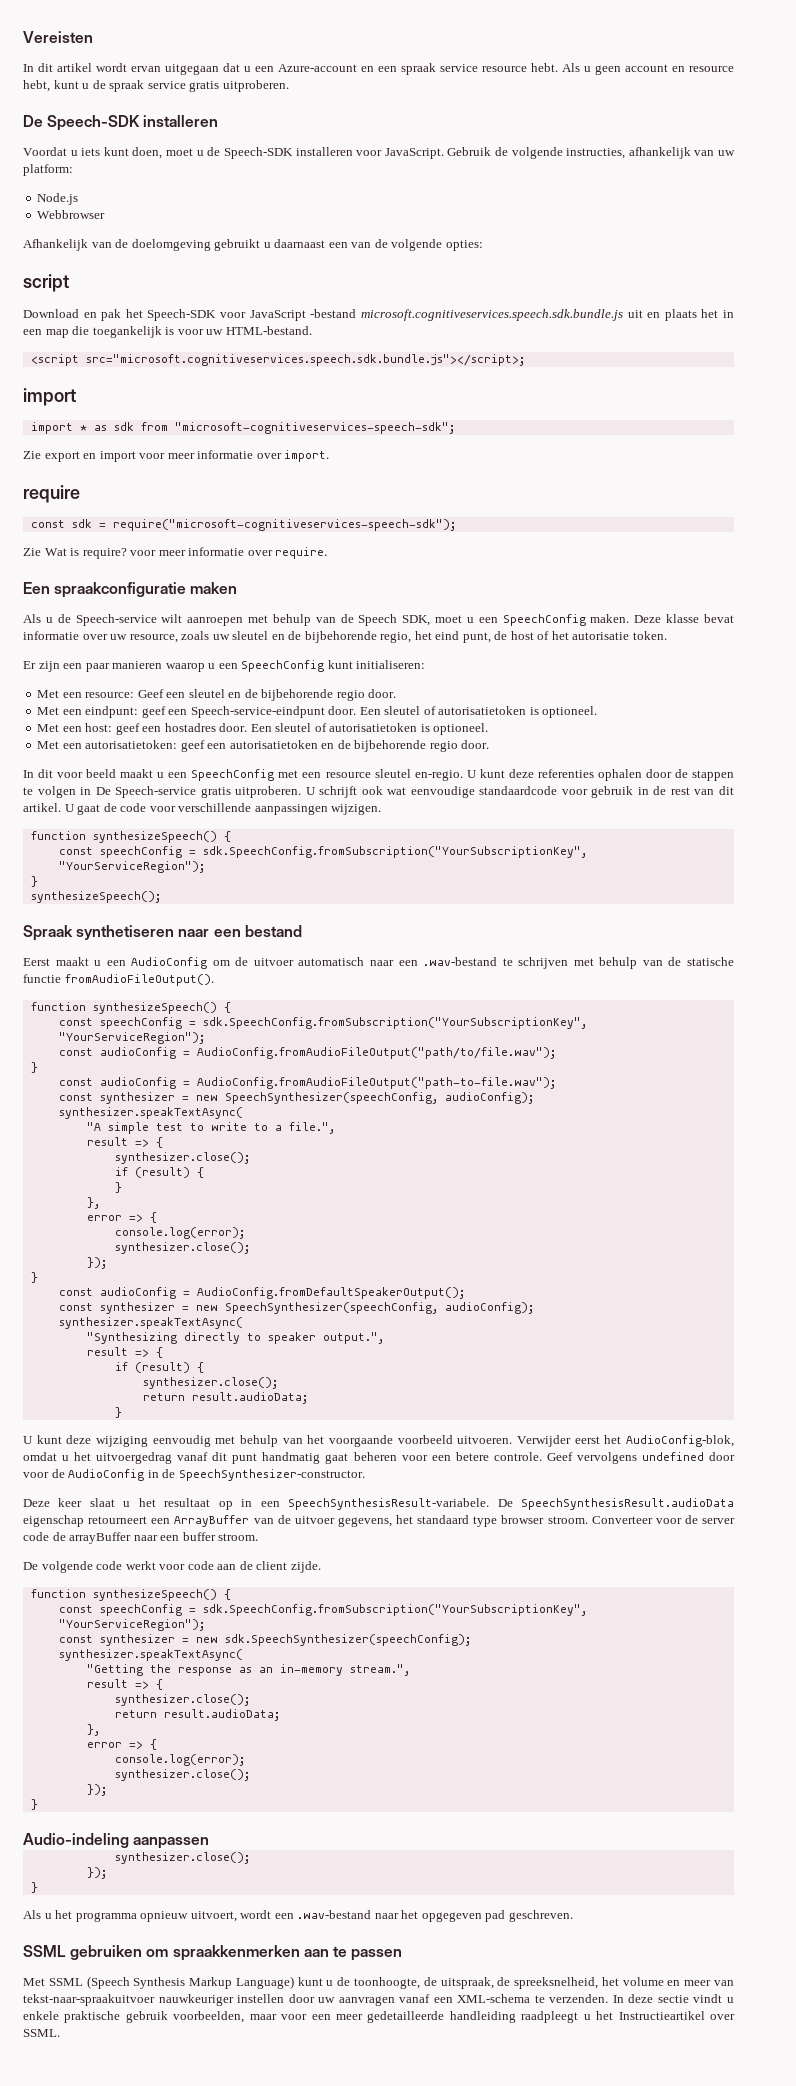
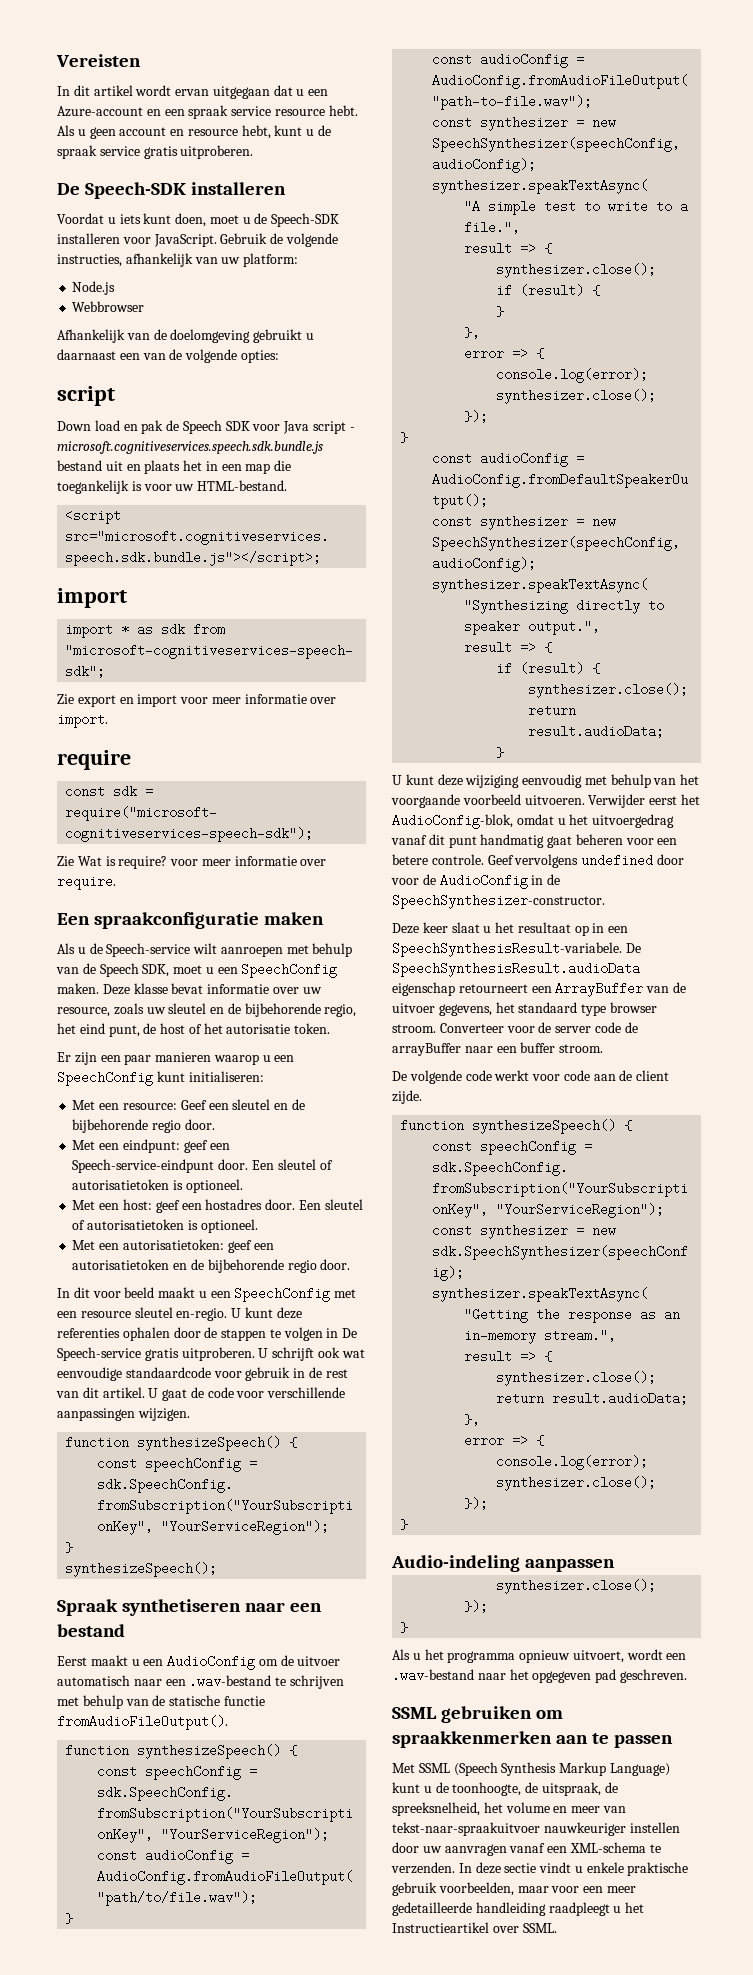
[23,309,623,321] Download en pak het Speech-SDK voor JavaScript -bestand microsoft.cognitiveservices.speech.sdk.bundle.js -> [57,420,355,434] [57,441,323,454] [57,460,102,471] Down load en pak de Speech SDK voor Java script - microsoft.cognitiveservices.speech.sdk.bundle.js bestand

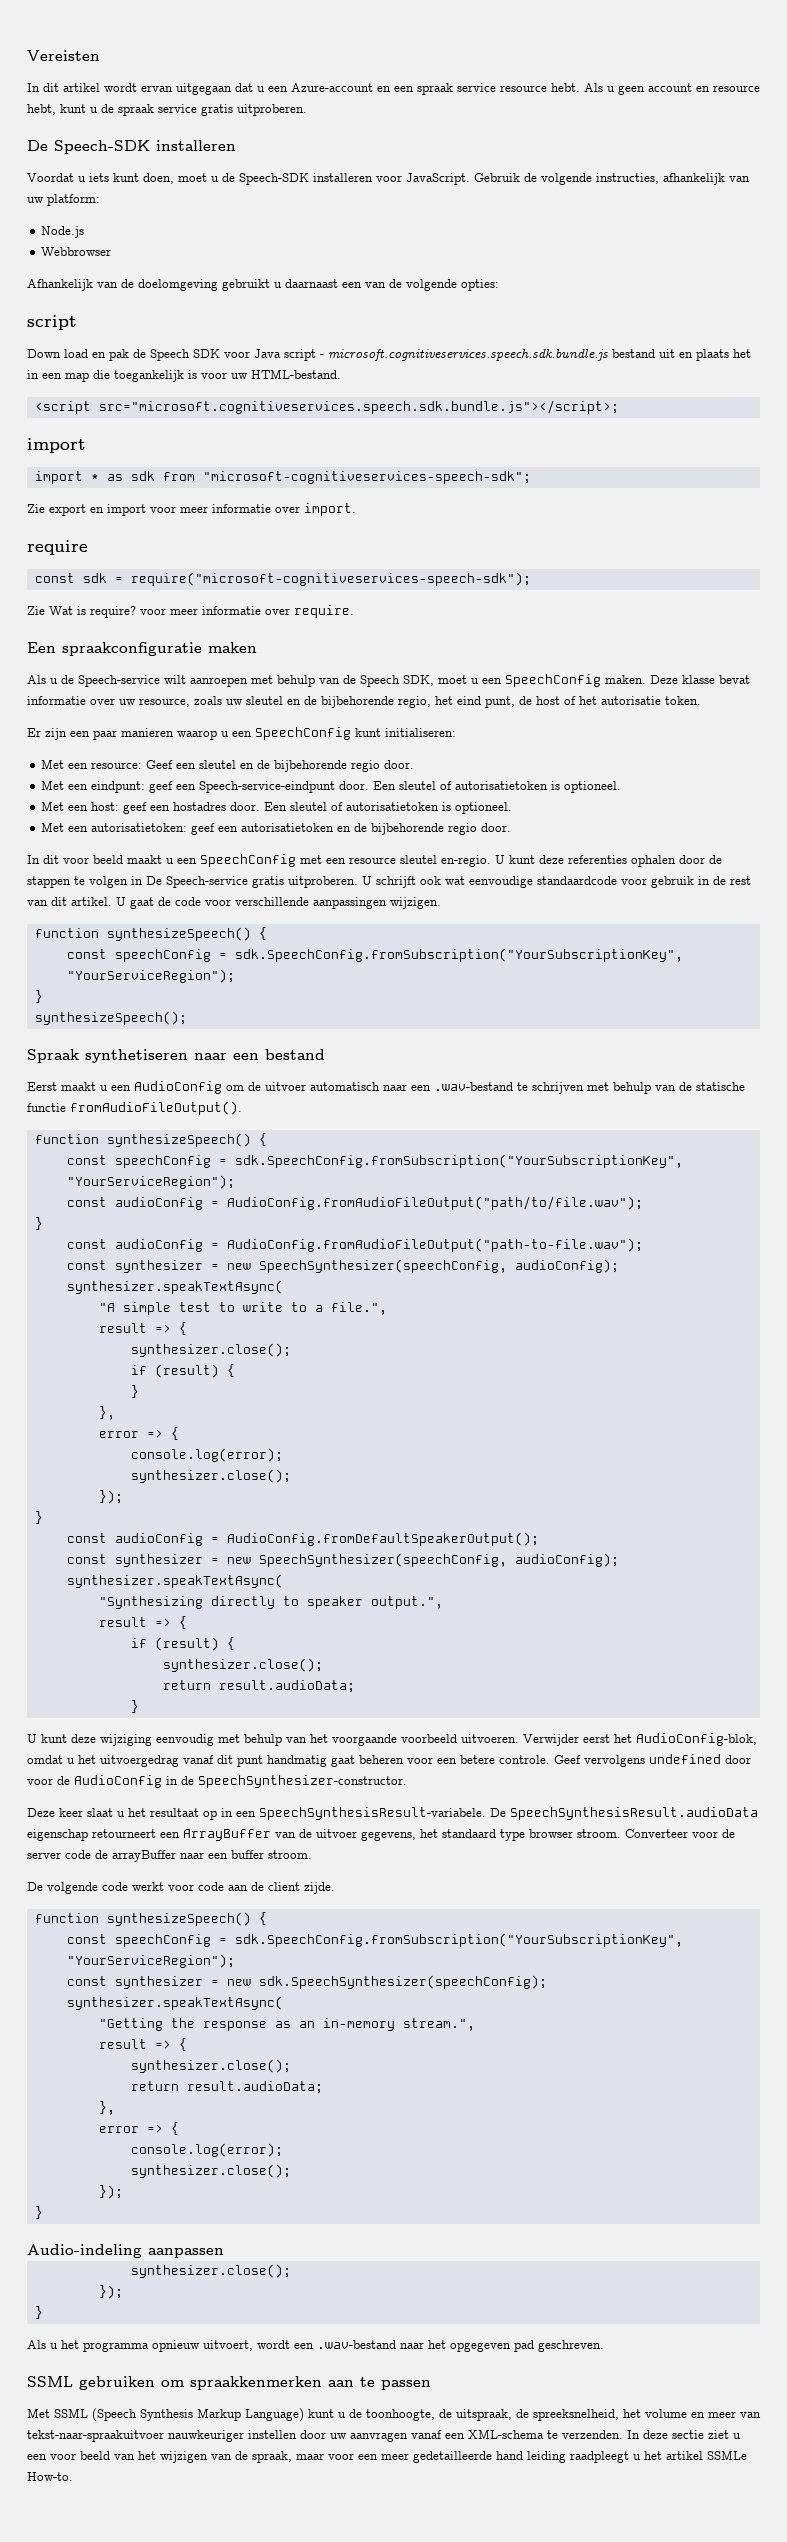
[539,1862,689,1876] [392,1882,514,1896] vindt u enkele praktische gebruik voorbeelden, -> [708,2430,741,2439] [27,2451,292,2463] ziet u een voor beeld van het wijzigen van de spraak,
[475,1902,546,1916] handleiding -> [496,2451,566,2463] hand leiding
[392,1922,557,1933] Instructieartikel over SSML. -> [666,2450,747,2460] [27,2472,73,2481] artikel SSMLe How-to.

